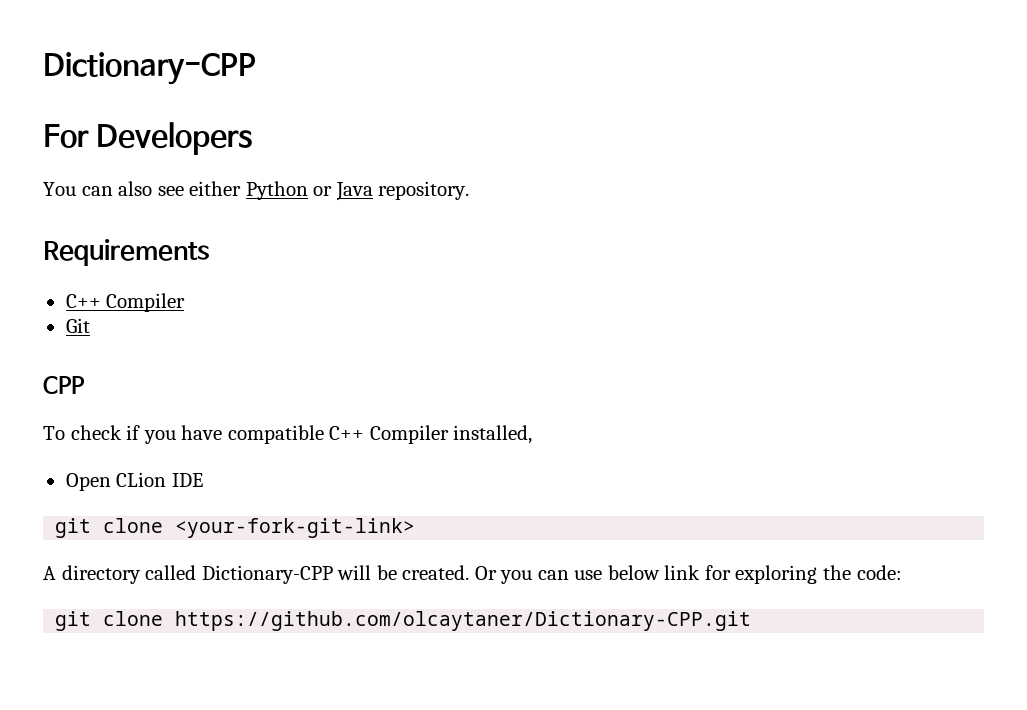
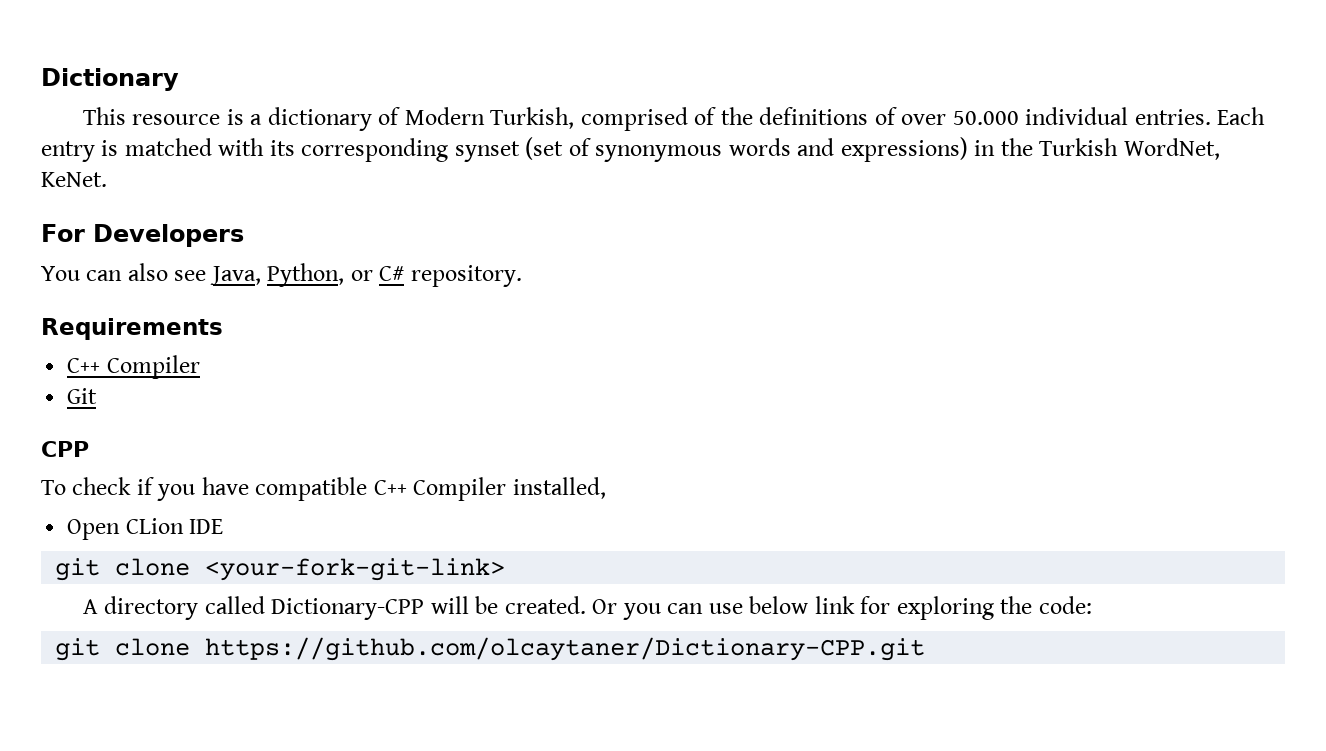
[43,52,256,85] Dictionary-CPP -> [41,68,179,91] [82,107,1266,131] [41,137,1220,162] [41,172,107,187] Dictionary // This resource is a dictionary of Modern Turkish, comprised of the definitions of over 50.000 individual entries. Each entry is matched with its corresponding synset (set of synonymous words and expressions) in the Turkish WordNet, KeNet.
[189,181,373,201] either Python or Java -> [209,263,405,287] Java, Python, or C#

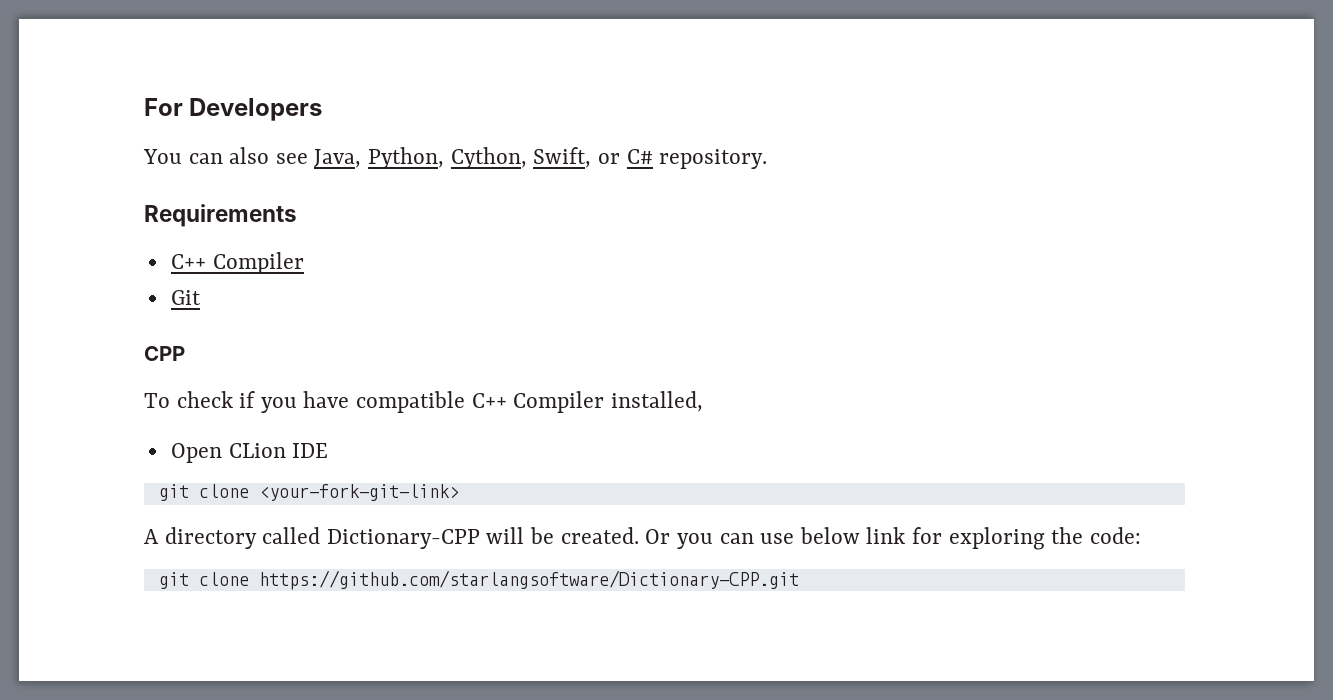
[41,68,179,91] [82,107,1266,131] [41,137,1220,162] [41,172,107,187] Dictionary // This resource is a dictionary of Modern Turkish, comprised of the definitions of over 50.000 individual entries. Each entry is matched with its corresponding synset (set of synonymous words and expressions) in the Turkish WordNet, KeNet. // -> (144, 107) none
(345, 275) none -> [450,147,592,169] Cython, Swift,
[205,637,926,661] https://github.com/olcaytaner/Dictionary-CPP.git -> [258,570,799,590] https://github.com/starlangsoftware/Dictionary-CPP.git

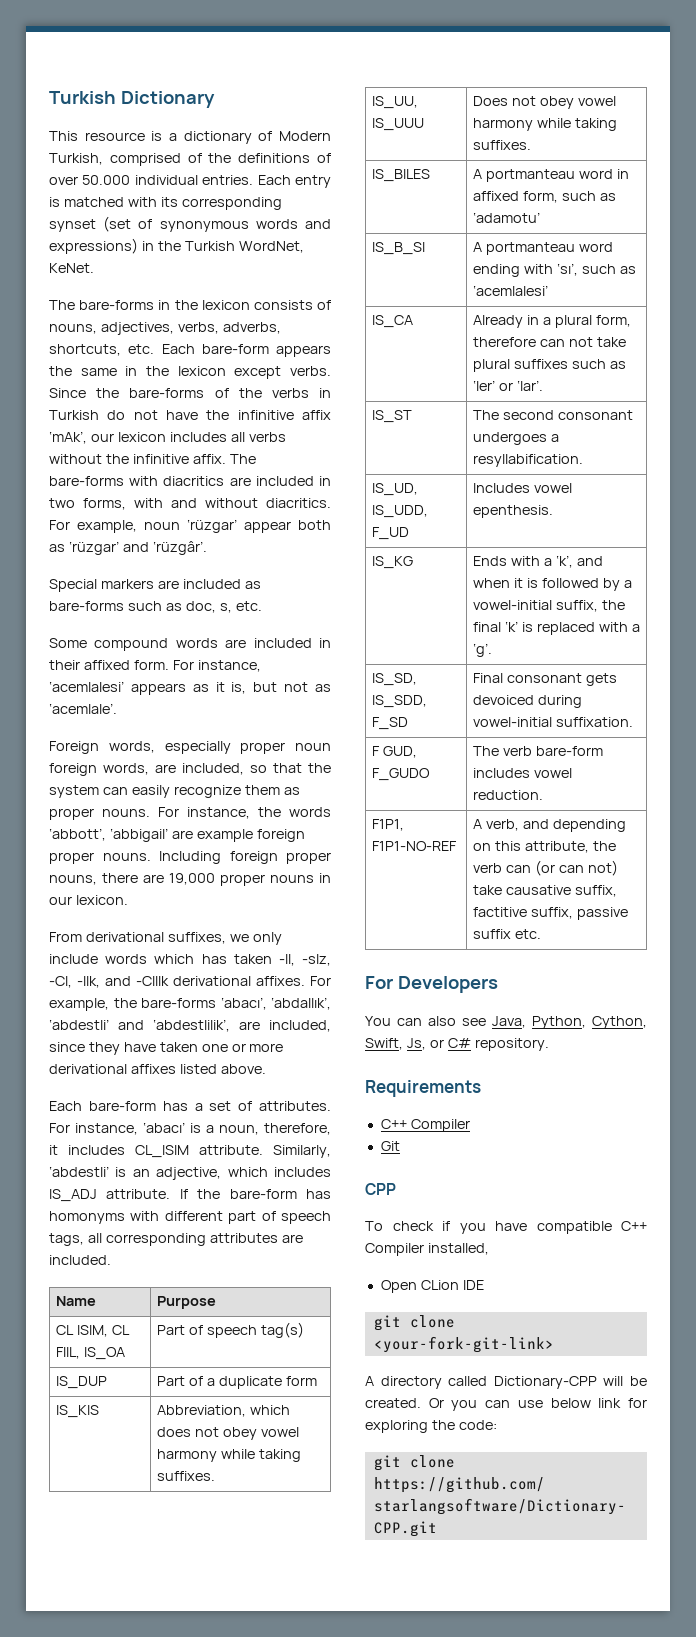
(144, 107) none -> [49,91,215,108] [49,131,331,144] [49,153,332,166] [49,175,331,188] [49,197,282,210] [49,216,331,232] [49,238,304,254] [49,263,94,273] [49,300,331,310] [49,322,281,335] [49,344,331,357] [49,366,331,379] [49,388,331,398] [49,410,331,420] [49,431,286,444] [49,454,256,464] [49,476,331,486] [49,498,331,510] [49,519,331,533] [49,541,207,555] [49,579,261,592] [49,601,262,613] [49,638,331,651] [49,660,261,672] [49,681,331,695] [49,703,117,714] [49,741,331,754] [49,763,331,776] [49,785,300,798] [49,807,331,820] [49,828,305,842] [49,851,331,864] [49,873,331,886] [49,895,128,905] [49,932,282,945] [49,954,331,966] [49,976,331,988] [49,997,331,1011] [49,1019,331,1032] [49,1042,284,1055] [49,1064,266,1074] [49,1101,331,1111] [49,1122,331,1135] [49,1145,331,1158] [49,1166,331,1180] [49,1189,331,1202] [49,1211,331,1224] [49,1233,303,1246] [49,1255,111,1265] [56,1296,97,1306] [157,1296,217,1309] [56,1325,130,1337] [56,1347,126,1360] [157,1322,304,1338] [56,1376,108,1389] [157,1376,317,1389] [56,1405,100,1418] [157,1405,291,1417] [157,1427,299,1440] [157,1449,301,1462] [157,1471,216,1481] [372,96,419,109] [372,118,425,131] [473,96,616,109] [473,118,617,131] [473,140,532,150] [372,169,431,182] [473,169,629,182] [473,191,616,203] [473,212,541,223] [372,242,426,255] [473,242,613,255] [473,263,636,277] [473,285,549,296] [372,315,414,328] [473,315,631,328] [473,337,626,347] [473,359,626,372] [473,380,543,391] [372,410,413,423] [473,410,633,420] [473,432,560,445] [473,454,584,467] [372,483,419,496] [372,505,429,518] [372,527,410,540] [473,483,573,493] [473,505,554,518] [372,556,414,569] [473,555,603,568] [473,578,632,591] [473,600,625,612] [473,621,640,635] [473,643,493,657] [372,673,418,686] [372,695,428,708] [372,717,409,730] [473,673,617,686] [473,695,583,708] [473,717,634,727] [372,746,418,758] [372,768,431,781] [473,746,603,756] [473,768,573,778] [473,790,544,800] [372,819,405,831] [372,841,458,851] [473,819,626,832] [473,841,616,853] [473,860,618,876] [473,885,617,897] [473,907,628,920] [473,929,542,939] Turkish Dictionary // This resource is a dictionary of Modern Turkish, comprised of the definitions of over 50.000 individual entries. Each entry is matched with its corresponding synset (set of synonymous words and expressions) in the Turkish WordNet, KeNet. // The bare-forms in the lexicon consists of nouns, adjectives, verbs, adverbs, shortcuts, etc. Each bare-form appears the same in the lexicon except verbs. Since the bare-forms of the verbs in Turkish do not have the infinitive affix ‘mAk’, our lexicon includes all verbs without the infinitive affix. The bare-forms with diacritics are included in two forms, with and without diacritics. For example, noun ‘rüzgar’ appear both as ‘rüzgar’ and ‘rüzgâr’. // Special markers are included as bare-forms such as doc, s, etc. // Some compound words are included in their affixed form. For instance, ‘acemlalesi’ appears as it is, but not as ‘acemlale’. // Foreign words, especially proper noun foreign words, are included, so that the system can easily recognize them as proper nouns. For instance, the words ‘abbott’, ‘abbigail’ are example foreign proper nouns. Including foreign proper nouns, there are 19,000 proper nouns in our lexicon. // From derivational suffixes, we only include words which has taken -lI, -sIz, -CI, -lIk, and -CIlIk derivational affixes. For example, the bare-forms ‘abacı’, ‘abdallık’, ‘abdestli’ and ‘abdestlilik’, are included, since they have taken one or more derivational affixes listed above. // Each bare-form has a set of attributes. For instance, ‘abacı’ is a noun, therefore, it includes CL_ISIM attribute. Similarly, ‘abdestli’ is an adjective, which includes IS_ADJ attribute. If the bare-form has homonyms with different part of speech tags, all corresponding attributes are included. // Name | Purpose // CL ISIM, CL FIIL, IS_OA | Part of speech tag(s) // IS_DUP | Part of a duplicate form // IS_KIS | Abbreviation, which does not obey vowel harmony while taking suffixes. // IS_UU, IS_UUU | Does not obey vowel harmony while taking suffixes. // IS_BILES | A portmanteau word in affixed form, such as ‘adamotu’ // IS_B_SI | A portmanteau word ending with ‘sı’, such as ‘acemlalesi’ // IS_CA | Already in a plural form, therefore can not take plural suffixes such as ‘ler’ or ‘lar’. // IS_ST | The second consonant undergoes a resyllabification. // IS_UD, IS_UDD, F_UD | Includes vowel epenthesis. // IS_KG | Ends with a ‘k’, and when it is followed by a vowel-initial suffix, the final ‘k’ is replaced with a ‘g’. // IS_SD, IS_SDD, F_SD | Final consonant gets devoiced during vowel-initial suffixation. // F GUD, F_GUDO | The verb bare-form includes vowel reduction. // F1P1, F1P1-NO-REF | A verb, and depending on this attribute, the verb can (or can not) take causative suffix, factitive suffix, passive suffix etc. //
(592, 157) none -> [406,1038,426,1050] Js,

